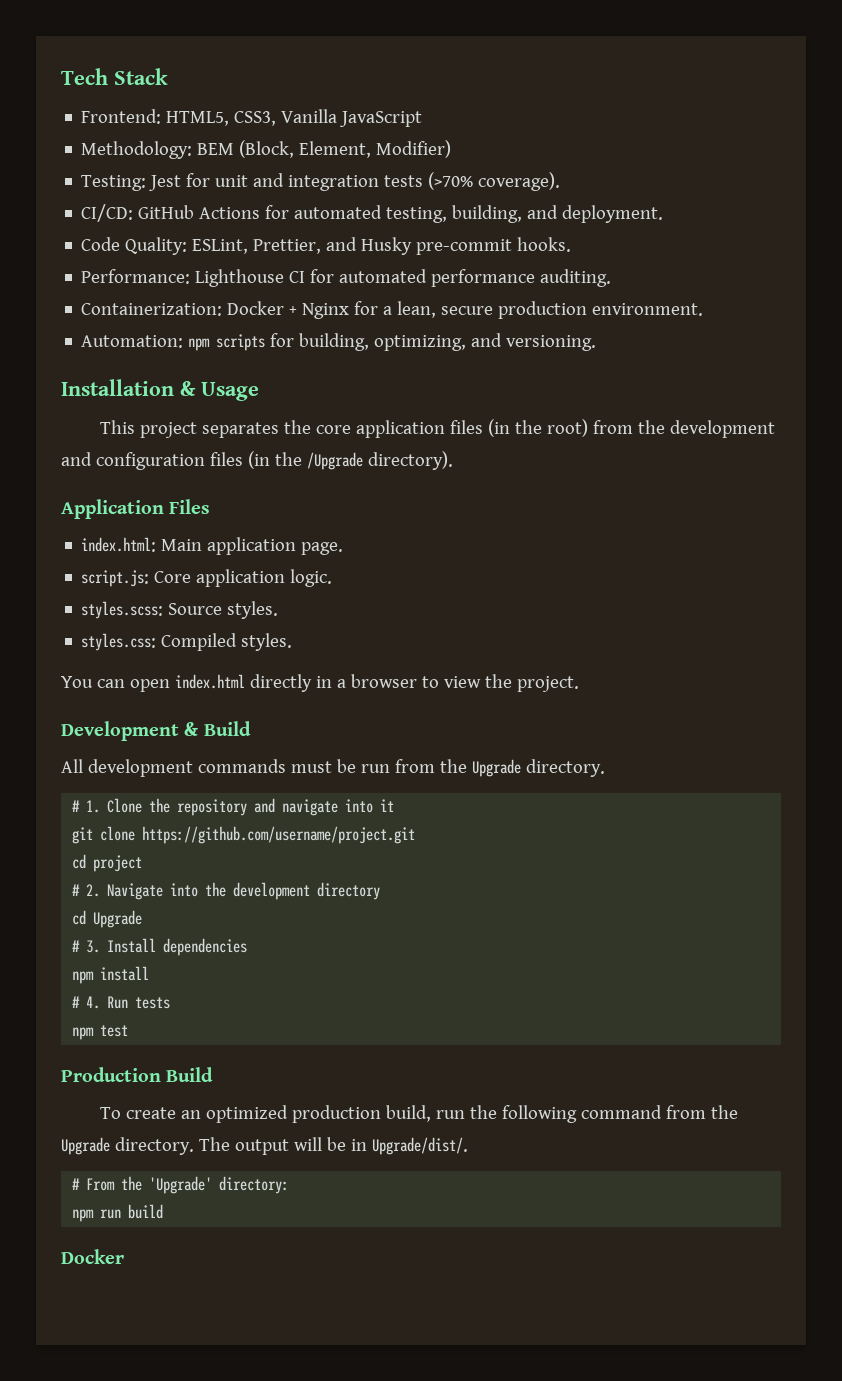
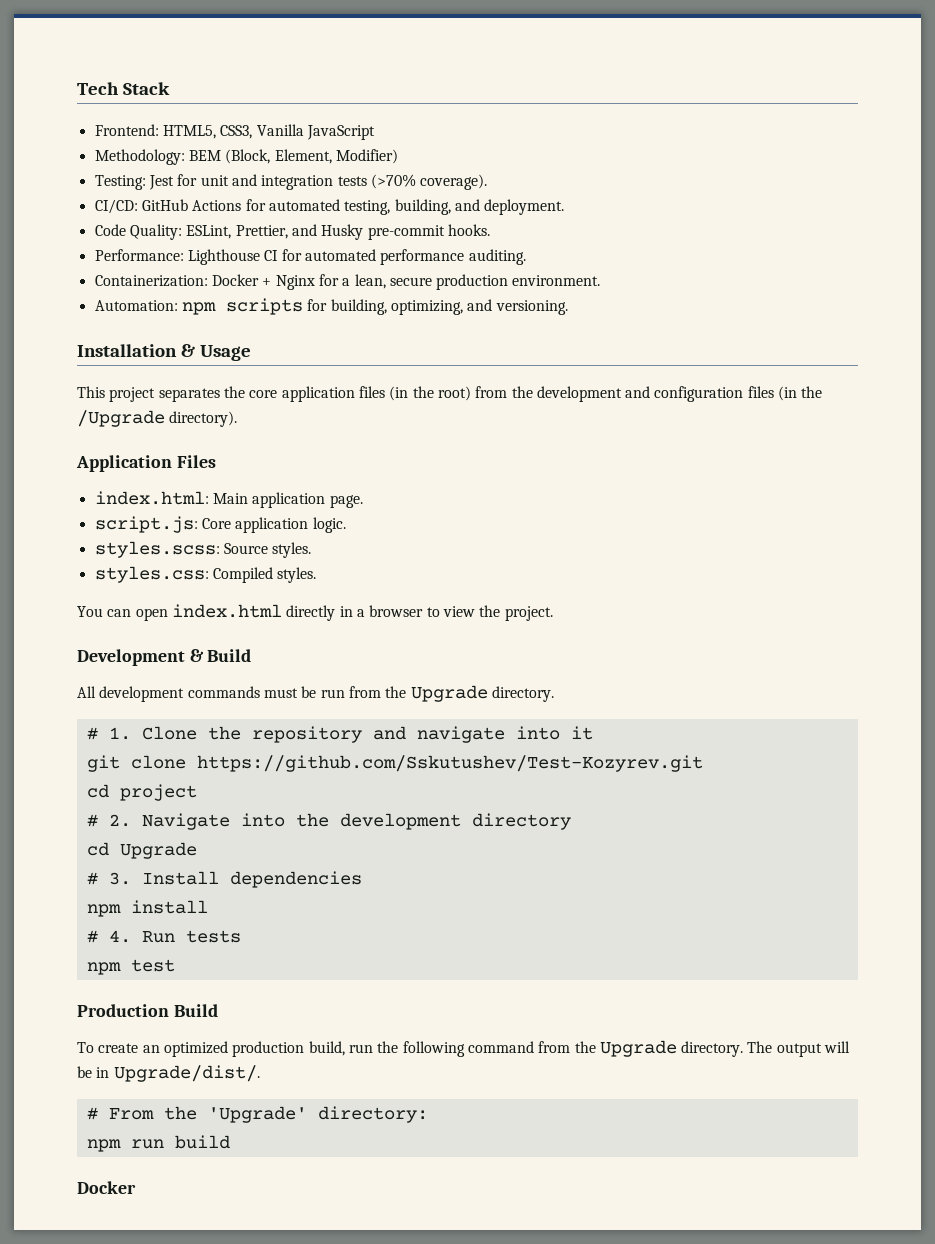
[142,826,416,844] https://github.com/username/project.git -> [196,755,703,772] https://github.com/Sskutushev/Test-Kozyrev.git

